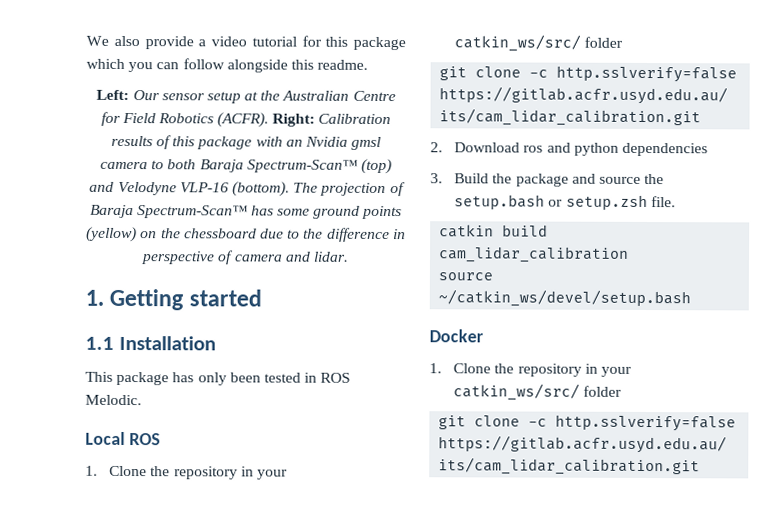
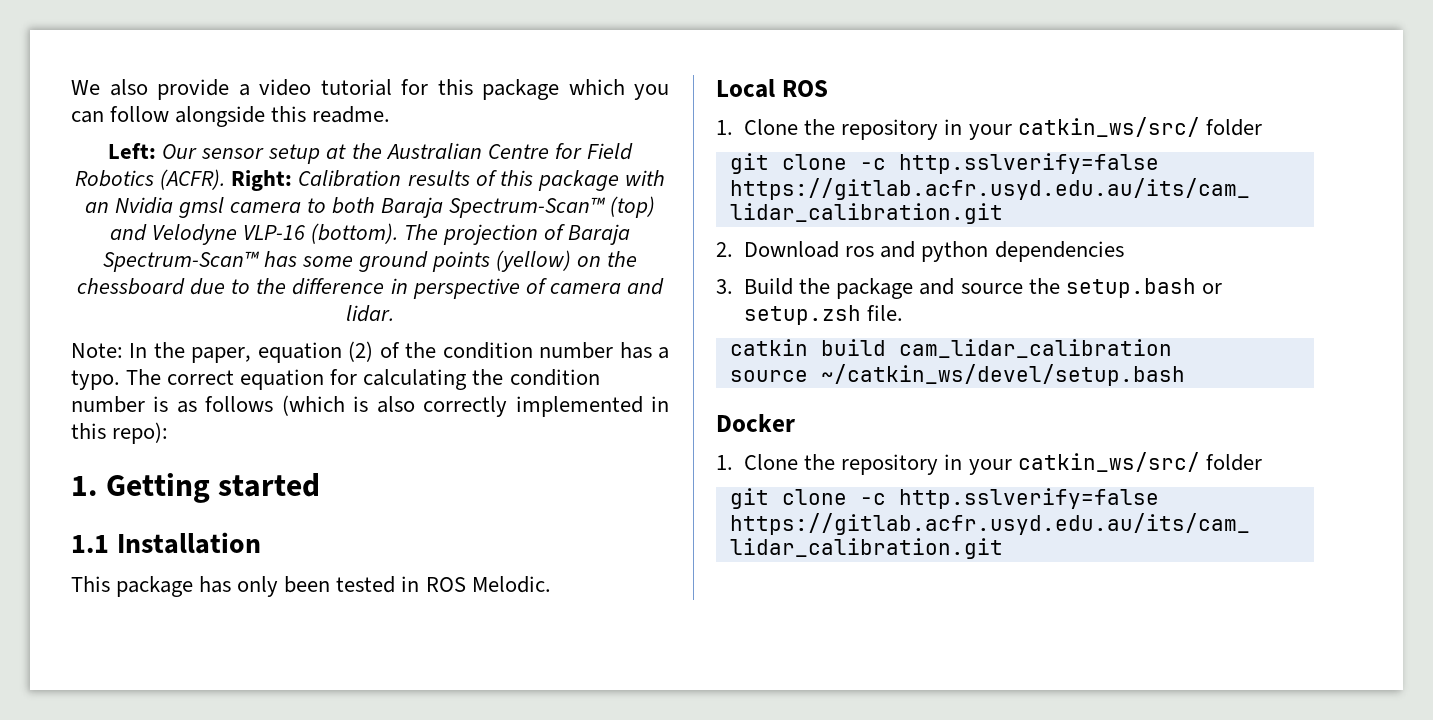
(349, 256) none -> [71,341,669,363] [71,369,600,390] [71,395,670,417] [71,422,169,444] // Note: In the paper, equation (2) of the condition number has a typo. The correct equation for calculating the condition number is as follows (which is also correctly implemented in this repo):

